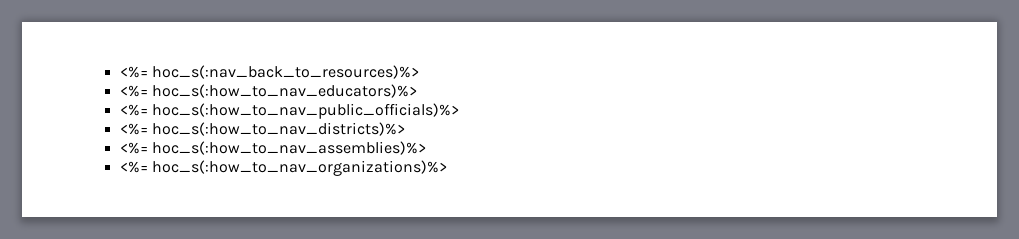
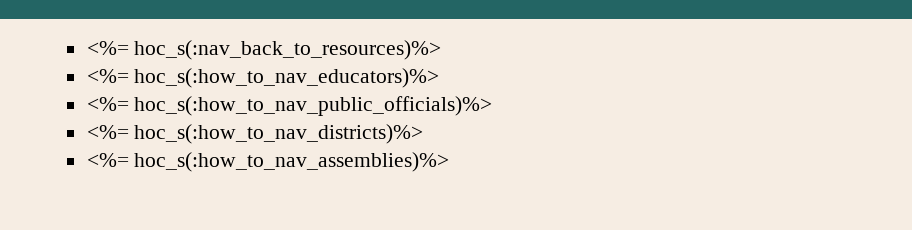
[119,160,447,176] // <%= hoc_s(:how_to_nav_organizations)%> -> (450, 162) none

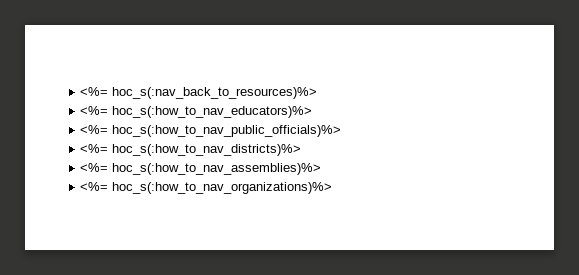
(450, 162) none -> [80,182,333,194] // <%= hoc_s(:how_to_nav_organizations)%>

